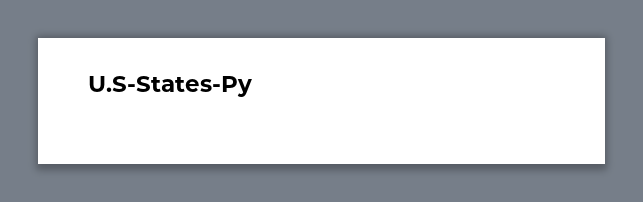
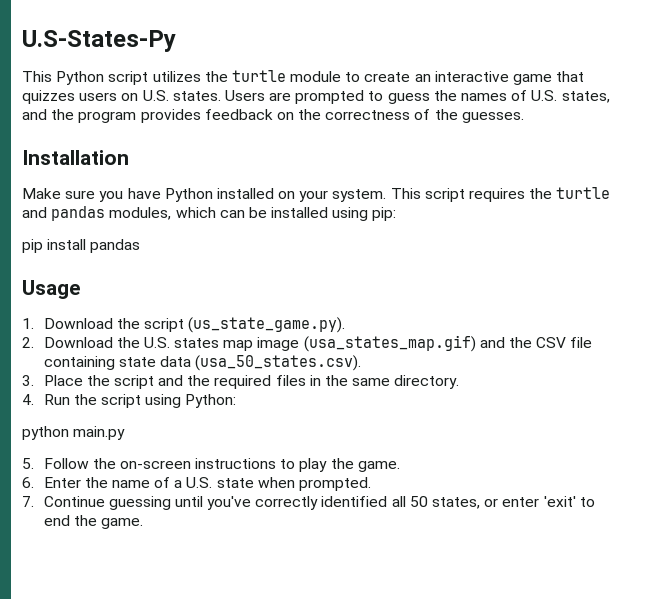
(252, 86) none -> [22,70,585,85] [22,90,610,104] [22,109,524,123] [22,150,129,165] [22,187,611,202] [22,206,397,221] [22,239,141,253] [22,280,80,299] [22,317,346,333] [22,335,593,352] [43,355,362,371] [22,375,460,389] [22,394,237,408] [22,426,126,440] [22,458,400,472] [22,477,372,491] [22,496,595,510] [43,515,143,529] // This Python script utilizes the turtle module to create an interactive game that quizzes users on U.S. states. Users are prompted to guess the names of U.S. states, and the program provides feedback on the correctness of the guesses. // Installation // Make sure you have Python installed on your system. This script requires the turtle and pandas modules, which can be installed using pip: // pip install pandas // Usage // 1. Download the script (us_state_game.py). // 2. Download the U.S. states map image (usa_states_map.gif) and the CSV file containing state data (usa_50_states.csv). // 3. Place the script and the required files in the same directory. // 4. Run the script using Python: // python main.py // 5. Follow the on-screen instructions to play the game. // 6. Enter the name of a U.S. state when prompted. // 7. Continue guessing until you've correctly identified all 50 states, or enter 'exit' to end the game.

